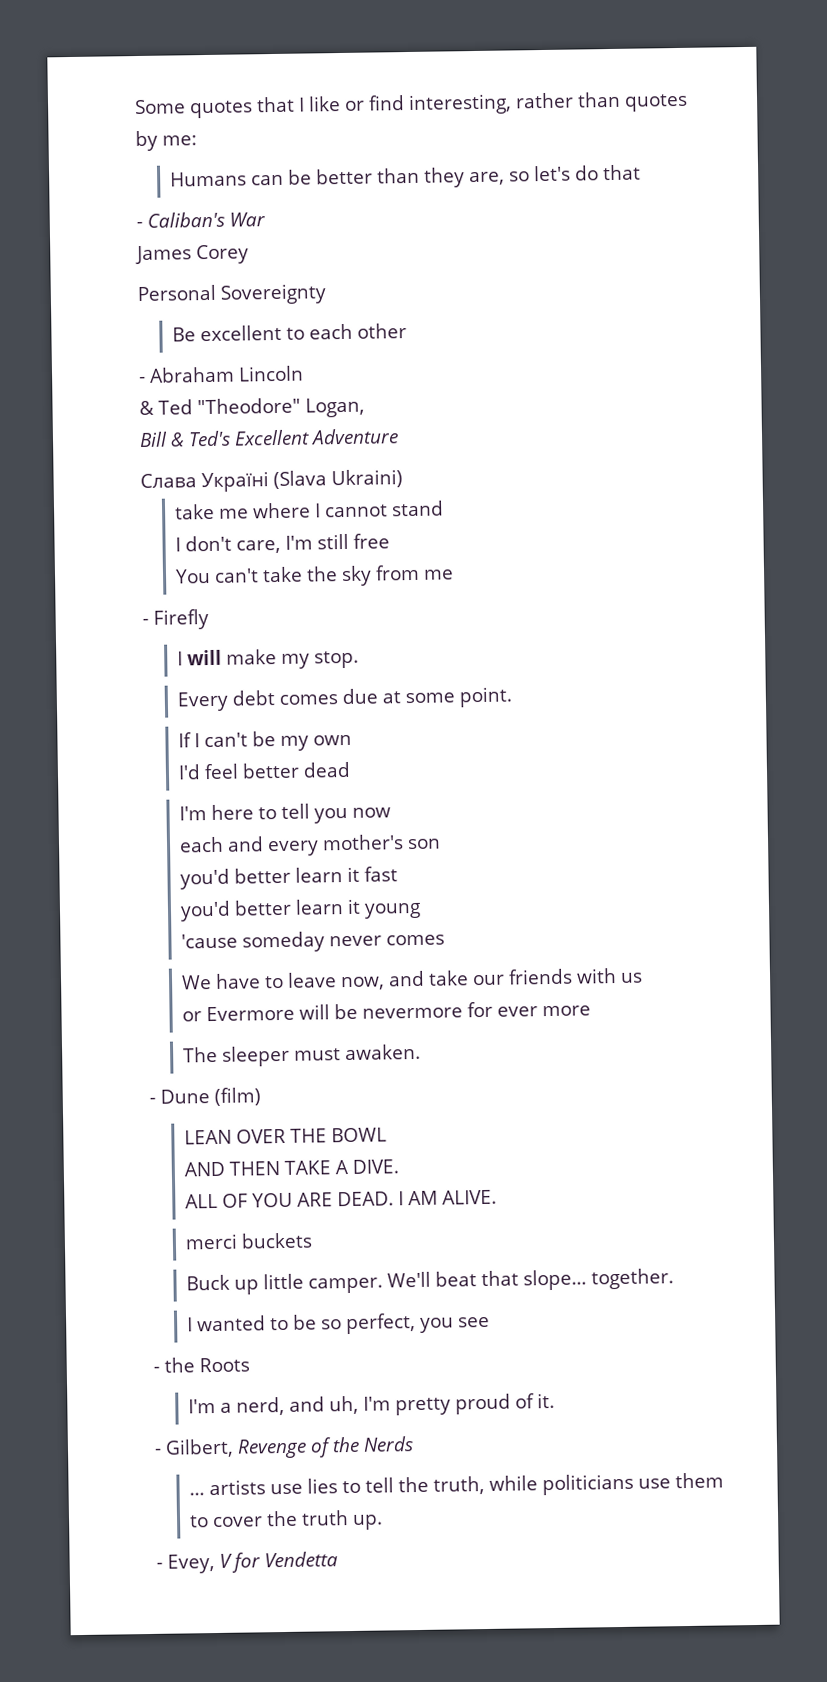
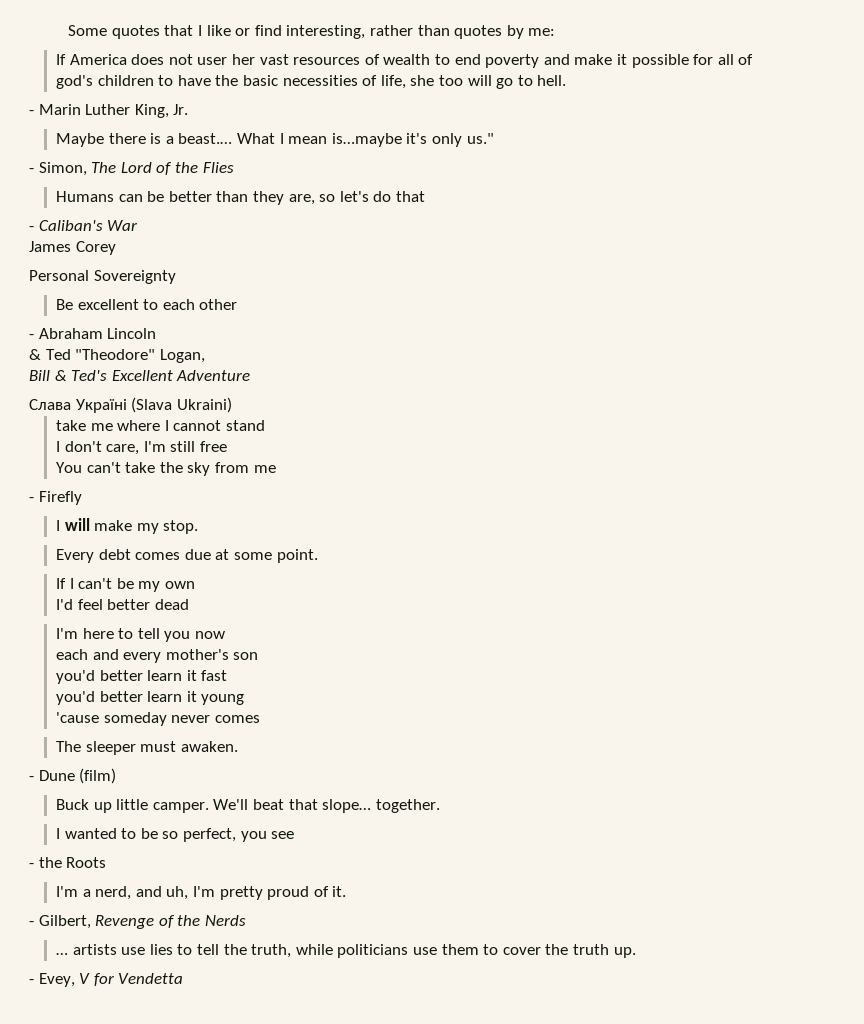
(197, 140) none -> [56,54,754,68] [56,75,567,89] [29,104,189,118] [56,133,494,147] [29,162,234,176] // If America does not user her vast resources of wealth to end poverty and make it possible for all of god's children to have the basic necessities of life, she too will go to hell. // - Marin Luther King, Jr. // Maybe there is a beast.… What I mean is…maybe it's only us." // - Simon, The Lord of the Flies
[181,967,644,991] [182,1001,592,1022] // We have to leave now, and take our friends with us // or Evermore will be nevermore for ever more -> (260, 719) none
[184,1127,388,1145] [184,1159,400,1177] [185,1189,498,1209] [185,1232,314,1250] // LEAN OVER THE BOWL // AND THEN TAKE A DIVE. // ALL OF YOU ARE DEAD. I AM ALIVE. // merci buckets -> (117, 776) none

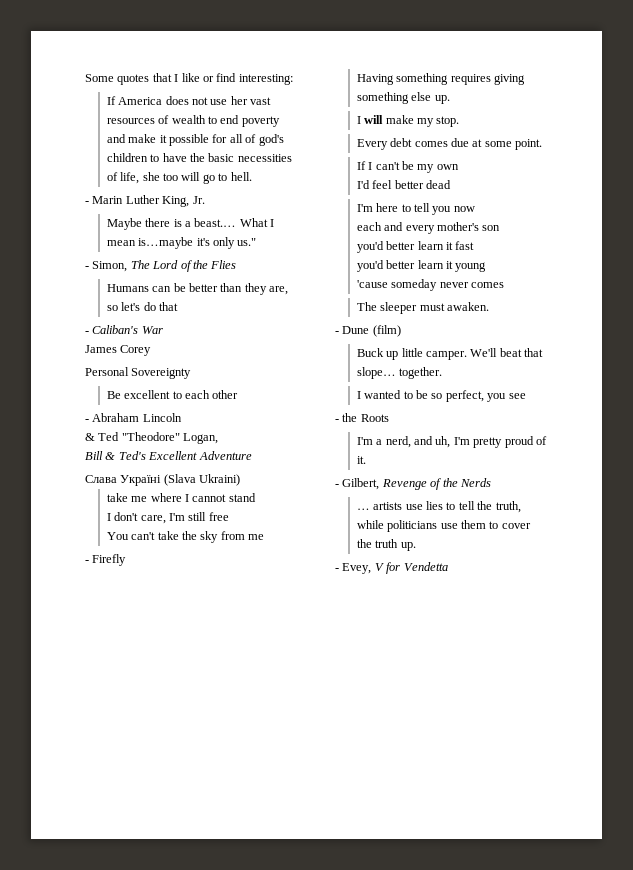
[286,25,556,39] interesting, rather than quotes by me: -> [238,74,293,85] interesting:
[197,57,228,65] user -> [210,99,228,105] use
(82, 498) none -> [356,73,526,85] [356,92,450,104] // Having something requires giving something else up.

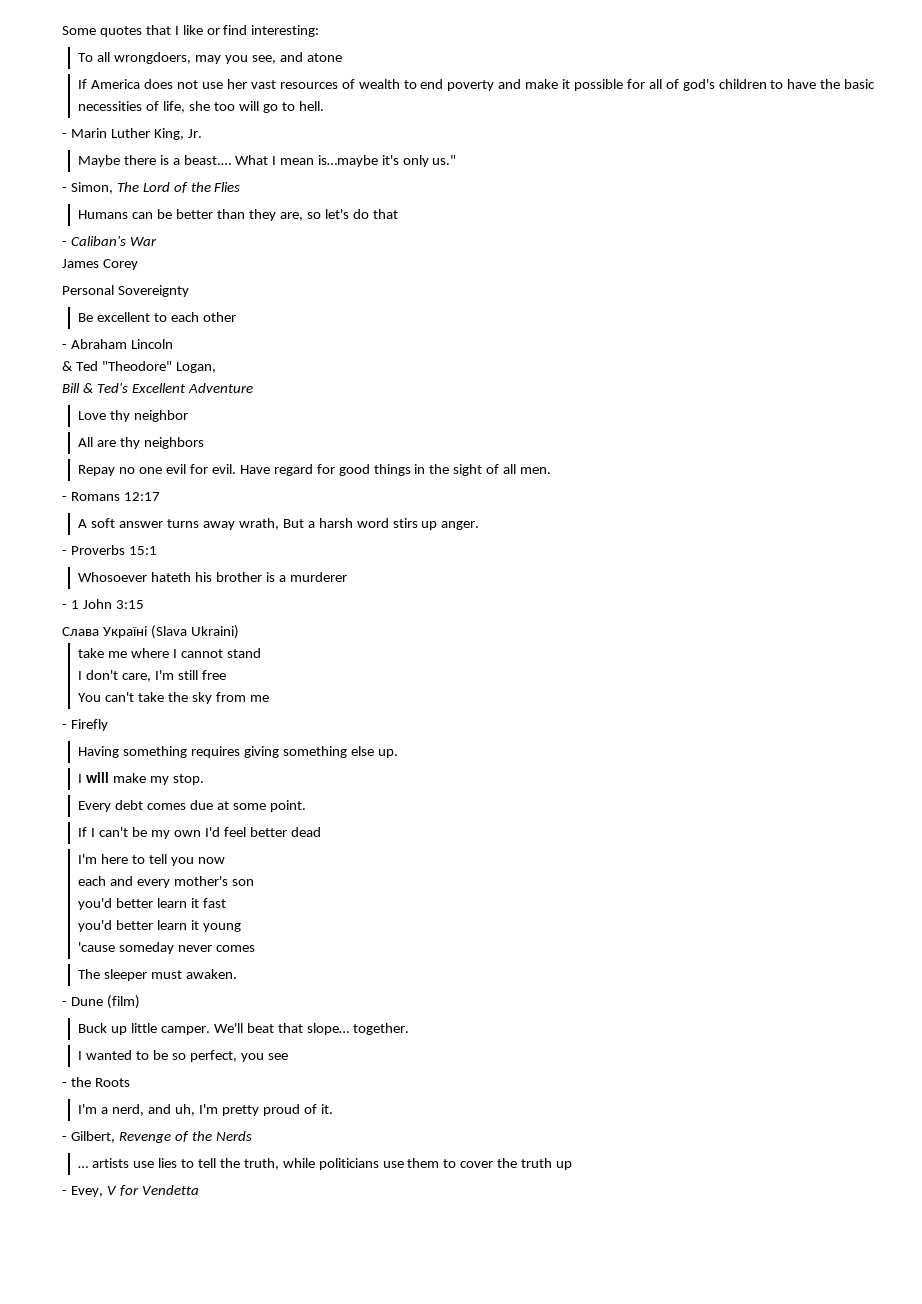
(293, 79) none -> [78,52,342,64] // To all wrongdoers, may you see, and atone
(252, 455) none -> [78,410,189,422] [78,437,205,449] [78,464,551,476] [62,492,160,501] [78,518,480,530] [62,545,157,555] [78,572,347,582] [62,599,144,609] // Love thy neighbor // All are thy neighbors // Repay no one evil for evil. Have regard for good things in the sight of all men. // - Romans 12:17 // A soft answer turns away wrath, But a harsh word stirs up anger. // - Proverbs 15:1 // Whosoever hateth his brother is a murderer // - 1 John 3:15
(459, 167) // -> (201, 833) none
[400,542,416,551] up. -> [555,1161,572,1170] up

